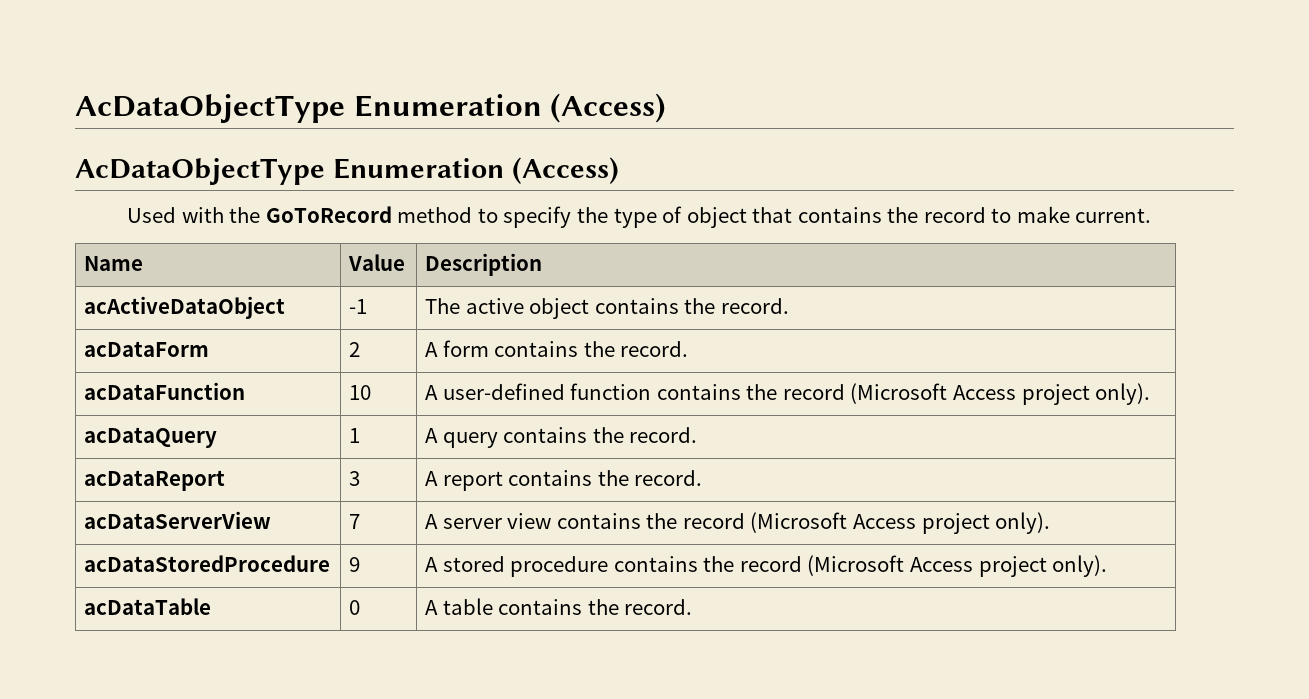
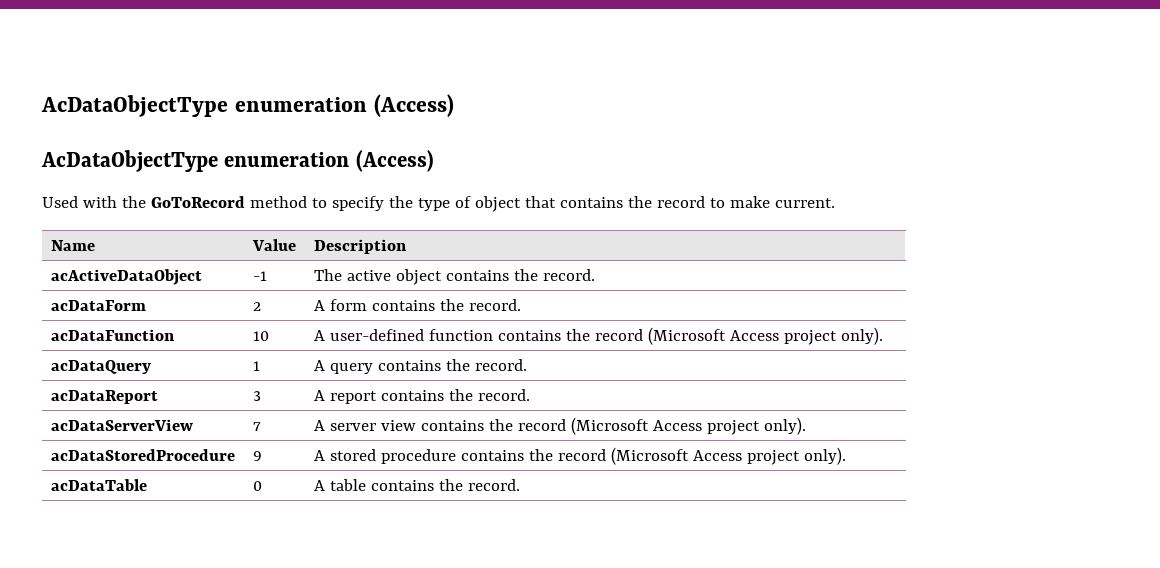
[75,94,542,123] AcDataObjectType Enumeration -> [41,95,367,117] AcDataObjectType enumeration
[332,158,504,179] Enumeration -> [224,152,350,167] enumeration

